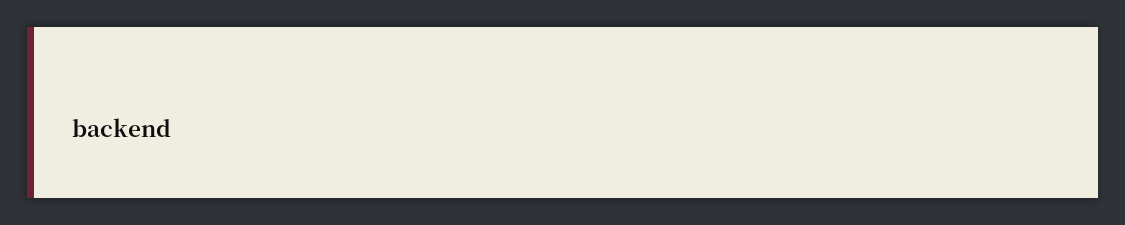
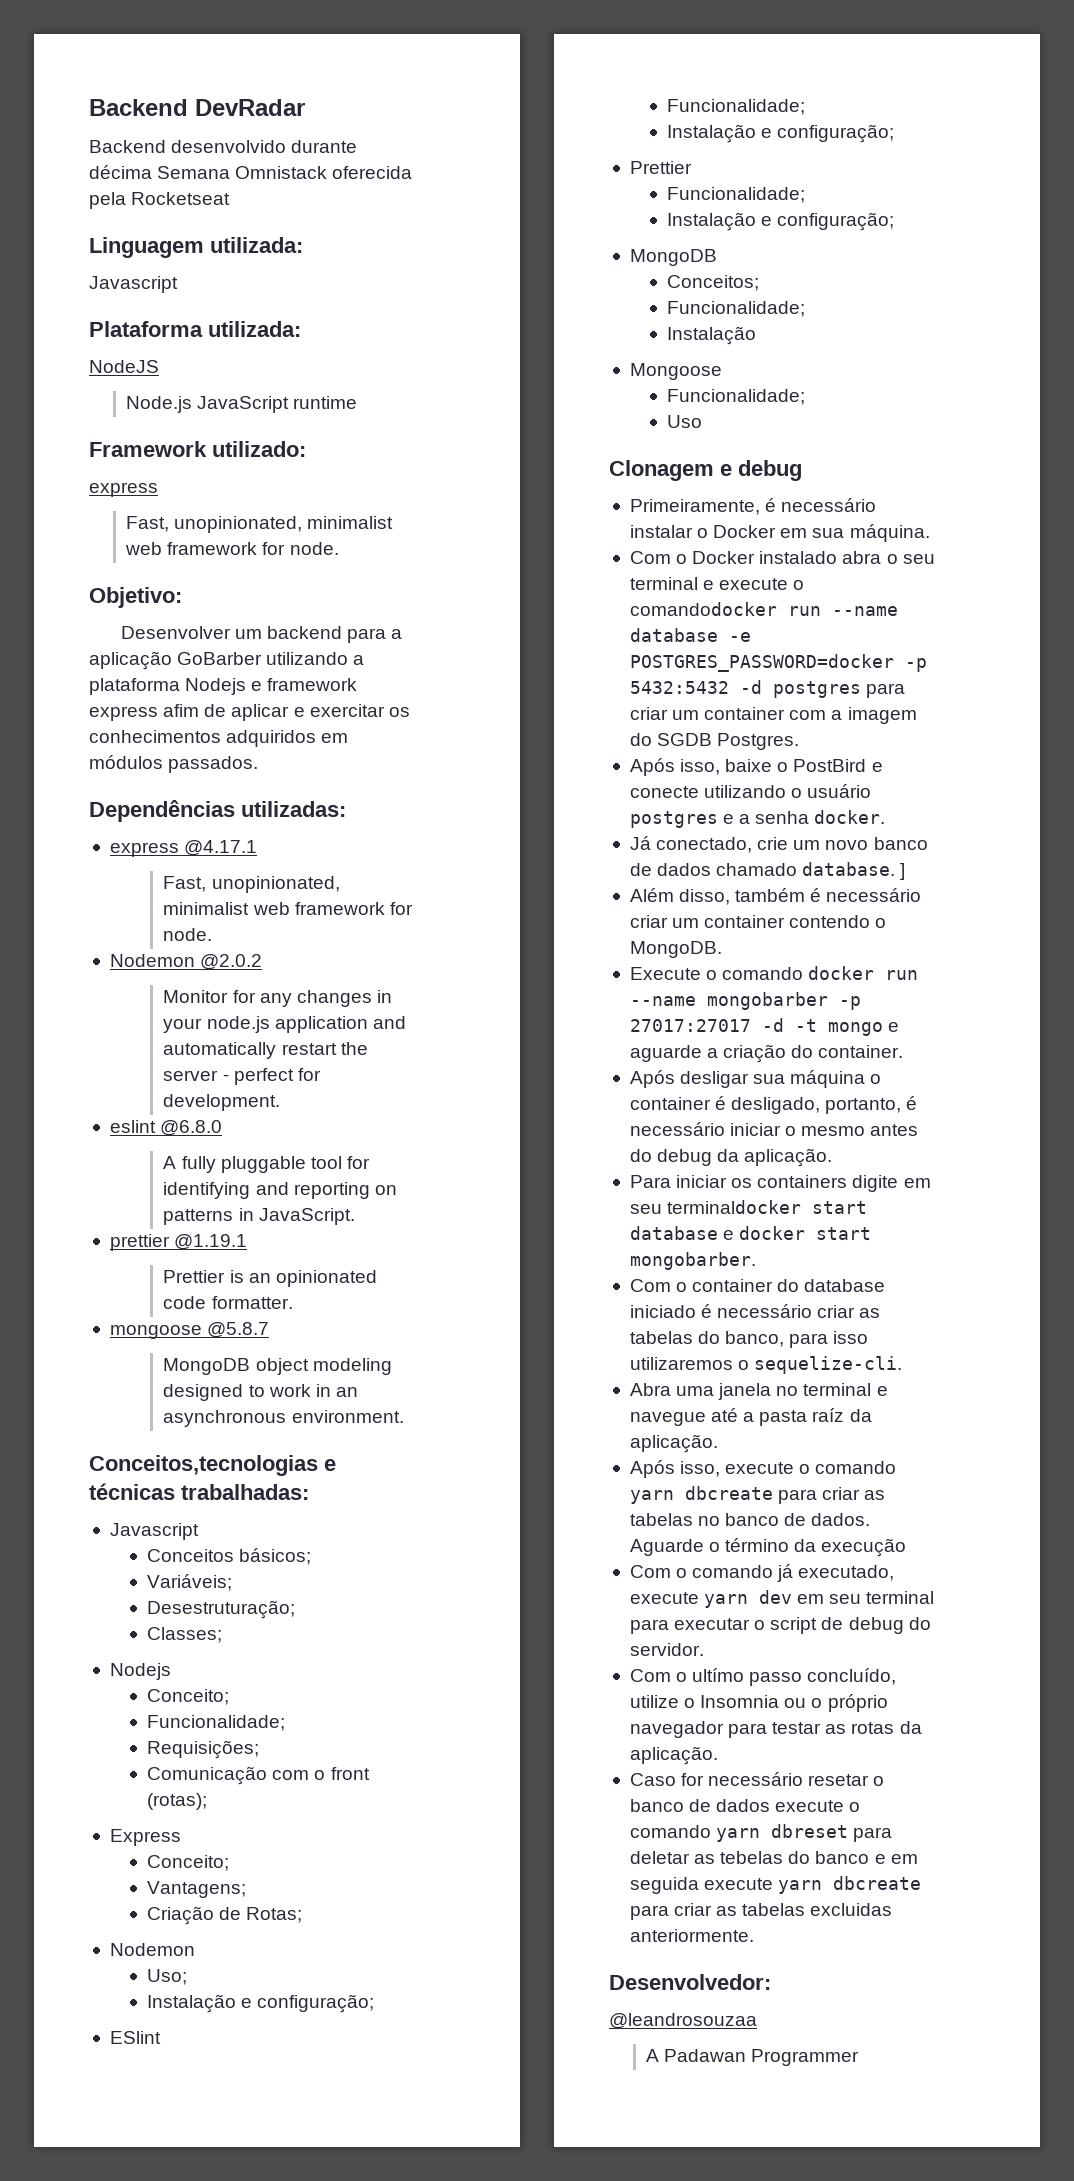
[72,118,171,137] backend -> [89,99,305,116] [89,140,358,153] [89,165,413,179] [89,192,231,209] [89,237,303,258] [89,276,178,293] [89,321,301,337] [89,360,159,373] [126,396,358,413] [89,441,306,457] [89,482,158,497] [126,516,394,533] [125,542,339,555] [89,587,182,608] [120,626,403,643] [89,651,365,670] [89,678,358,695] [89,704,410,721] [89,730,349,747] [89,755,259,773] [89,800,346,822] [109,840,258,857] [163,876,340,893] [163,902,413,915] [163,928,213,941] [109,954,263,970] [163,990,392,1007] [163,1016,406,1033] [163,1042,368,1059] [163,1068,321,1085] [163,1094,281,1111] [109,1120,223,1136] [163,1156,370,1173] [163,1182,397,1199] [163,1208,355,1225] [109,1234,248,1251] [163,1270,377,1287] [163,1296,293,1309] [109,1322,270,1339] [163,1358,392,1375] [163,1384,358,1401] [163,1410,404,1427] [89,1455,336,1476] [89,1483,309,1500] [109,1523,199,1540] [147,1548,312,1565] [147,1574,233,1591] [147,1600,296,1619] [147,1627,223,1643] [109,1663,171,1680] [147,1689,230,1705] [147,1715,286,1731] [147,1740,260,1759] [147,1766,370,1785] [147,1793,208,1810] [109,1829,181,1846] [147,1855,230,1871] [147,1881,247,1898] [147,1906,303,1925] [109,1943,195,1956] [147,1969,188,1985] [147,1994,375,2013] [109,2031,161,2044] [667,99,806,115] [667,124,895,143] [629,161,692,174] [667,187,806,203] [667,212,895,231] [629,249,717,266] [667,275,760,291] [667,301,806,317] [667,326,757,345] [629,363,722,380] [667,389,806,405] [667,415,703,428] [609,460,802,481] [629,498,877,515] [629,524,930,542] [629,551,935,564] [629,577,805,590] [629,602,898,616] [629,628,751,642] [629,654,927,672] [629,680,906,698] [629,707,917,724] [629,733,800,750] [629,758,883,776] [629,784,872,798] [629,810,886,828] [629,836,928,853] [629,862,906,880] [629,888,922,905] [629,915,887,928] [629,941,722,958] [629,966,919,980] [629,992,861,1010] [629,1018,900,1036] [629,1044,904,1063] [629,1070,882,1088] [629,1096,918,1114] [629,1122,919,1136] [629,1148,833,1167] [629,1175,931,1192] [629,1200,868,1214] [629,1226,872,1240] [629,1252,756,1270] [629,1279,886,1292] [629,1304,881,1318] [629,1331,869,1348] [629,1356,903,1374] [629,1383,888,1400] [629,1408,872,1426] [629,1434,718,1453] [629,1460,897,1478] [629,1486,886,1504] [629,1513,871,1526] [629,1538,907,1557] [629,1564,895,1582] [629,1590,935,1608] [629,1617,931,1634] [629,1643,704,1656] [629,1668,897,1686] [629,1694,888,1712] [629,1721,922,1738] [629,1746,718,1765] [629,1772,885,1786] [629,1799,861,1812] [629,1824,893,1842] [629,1851,918,1864] [629,1876,922,1894] [629,1903,893,1920] [629,1929,754,1942] [609,1974,771,1990] [609,2013,757,2029] [646,2049,860,2066] Backend DevRadar // Backend desenvolvido durante décima Semana Omnistack oferecida pela Rocketseat // Linguagem utilizada: // Javascript // Plataforma utilizada: // NodeJS // Node.js JavaScript runtime // Framework utilizado: // express // Fast, unopinionated, minimalist web framework for node. // Objetivo: // Desenvolver um backend para a aplicação GoBarber utilizando a plataforma Nodejs e framework express afim de aplicar e exercitar os conhecimentos adquiridos em módulos passados. // Dependências utilizadas: // express @4.17.1 // Fast, unopinionated, minimalist web framework for node. // Nodemon @2.0.2 // Monitor for any changes in your node.js application and automatically restart the server - perfect for development. // eslint @6.8.0 // A fully pluggable tool for identifying and reporting on patterns in JavaScript. // prettier @1.19.1 // Prettier is an opinionated code formatter. // mongoose @5.8.7 // MongoDB object modeling designed to work in an asynchronous environment. // Conceitos,tecnologias e técnicas trabalhadas: // Javascript // Conceitos básicos; // Variáveis; // Desestruturação; // Classes; // Nodejs // Conceito; // Funcionalidade; // Requisições; // Comunicação com o front (rotas); // Express // Conceito; // Vantagens; // Criação de Rotas; // Nodemon // Uso; // Instalação e configuração; // ESlint // Funcionalidade; // Instalação e configuração; // Prettier // Funcionalidade; // Instalação e configuração; // MongoDB // Conceitos; // Funcionalidade; // Instalação // Mongoose // Funcionalidade; // Uso // Clonagem e debug // Primeiramente, é necessário instalar o Docker em sua máquina. // Com o Docker instalado abra o seu terminal e execute o comandodocker run --name database -e POSTGRES_PASSWORD=docker -p 5432:5432 -d postgres para criar um container com a imagem do SGDB Postgres. // Após isso, baixe o PostBird e conecte utilizando o usuário postgres e a senha docker. // Já conectado, crie um novo banco de dados chamado database. ] // Além disso, também é necessário criar um container contendo o MongoDB. // Execute o comando docker run --name mongobarber -p 27017:27017 -d -t mongo e aguarde a criação do container. // Após desligar sua máquina o container é desligado, portanto, é necessário iniciar o mesmo antes do debug da aplicação. // Para iniciar os containers digite em seu terminaldocker start database e docker start mongobarber. // Com o container do database iniciado é necessário criar as tabelas do banco, para isso utilizaremos o sequelize-cli. // Abra uma janela no terminal e navegue até a pasta raíz da aplicação. // Após isso, execute o comando yarn dbcreate para criar as tabelas no banco de dados. Aguarde o término da execução // Com o comando já executado, execute yarn dev em seu terminal para executar o script de debug do servidor. // Com o ultímo passo concluído, utilize o Insomnia ou o próprio navegador para testar as rotas da aplicação. // Caso for necessário resetar o banco de dados execute o comando yarn dbreset para deletar as tebelas do banco e em seguida execute yarn dbcreate para criar as tabelas excluidas anteriormente. // Desenvolvedor: // @leandrosouzaa // A Padawan Programmer

